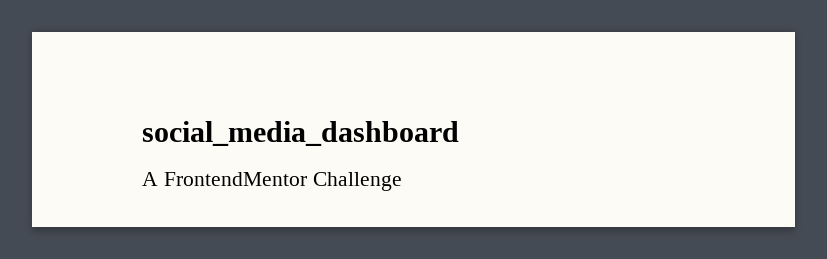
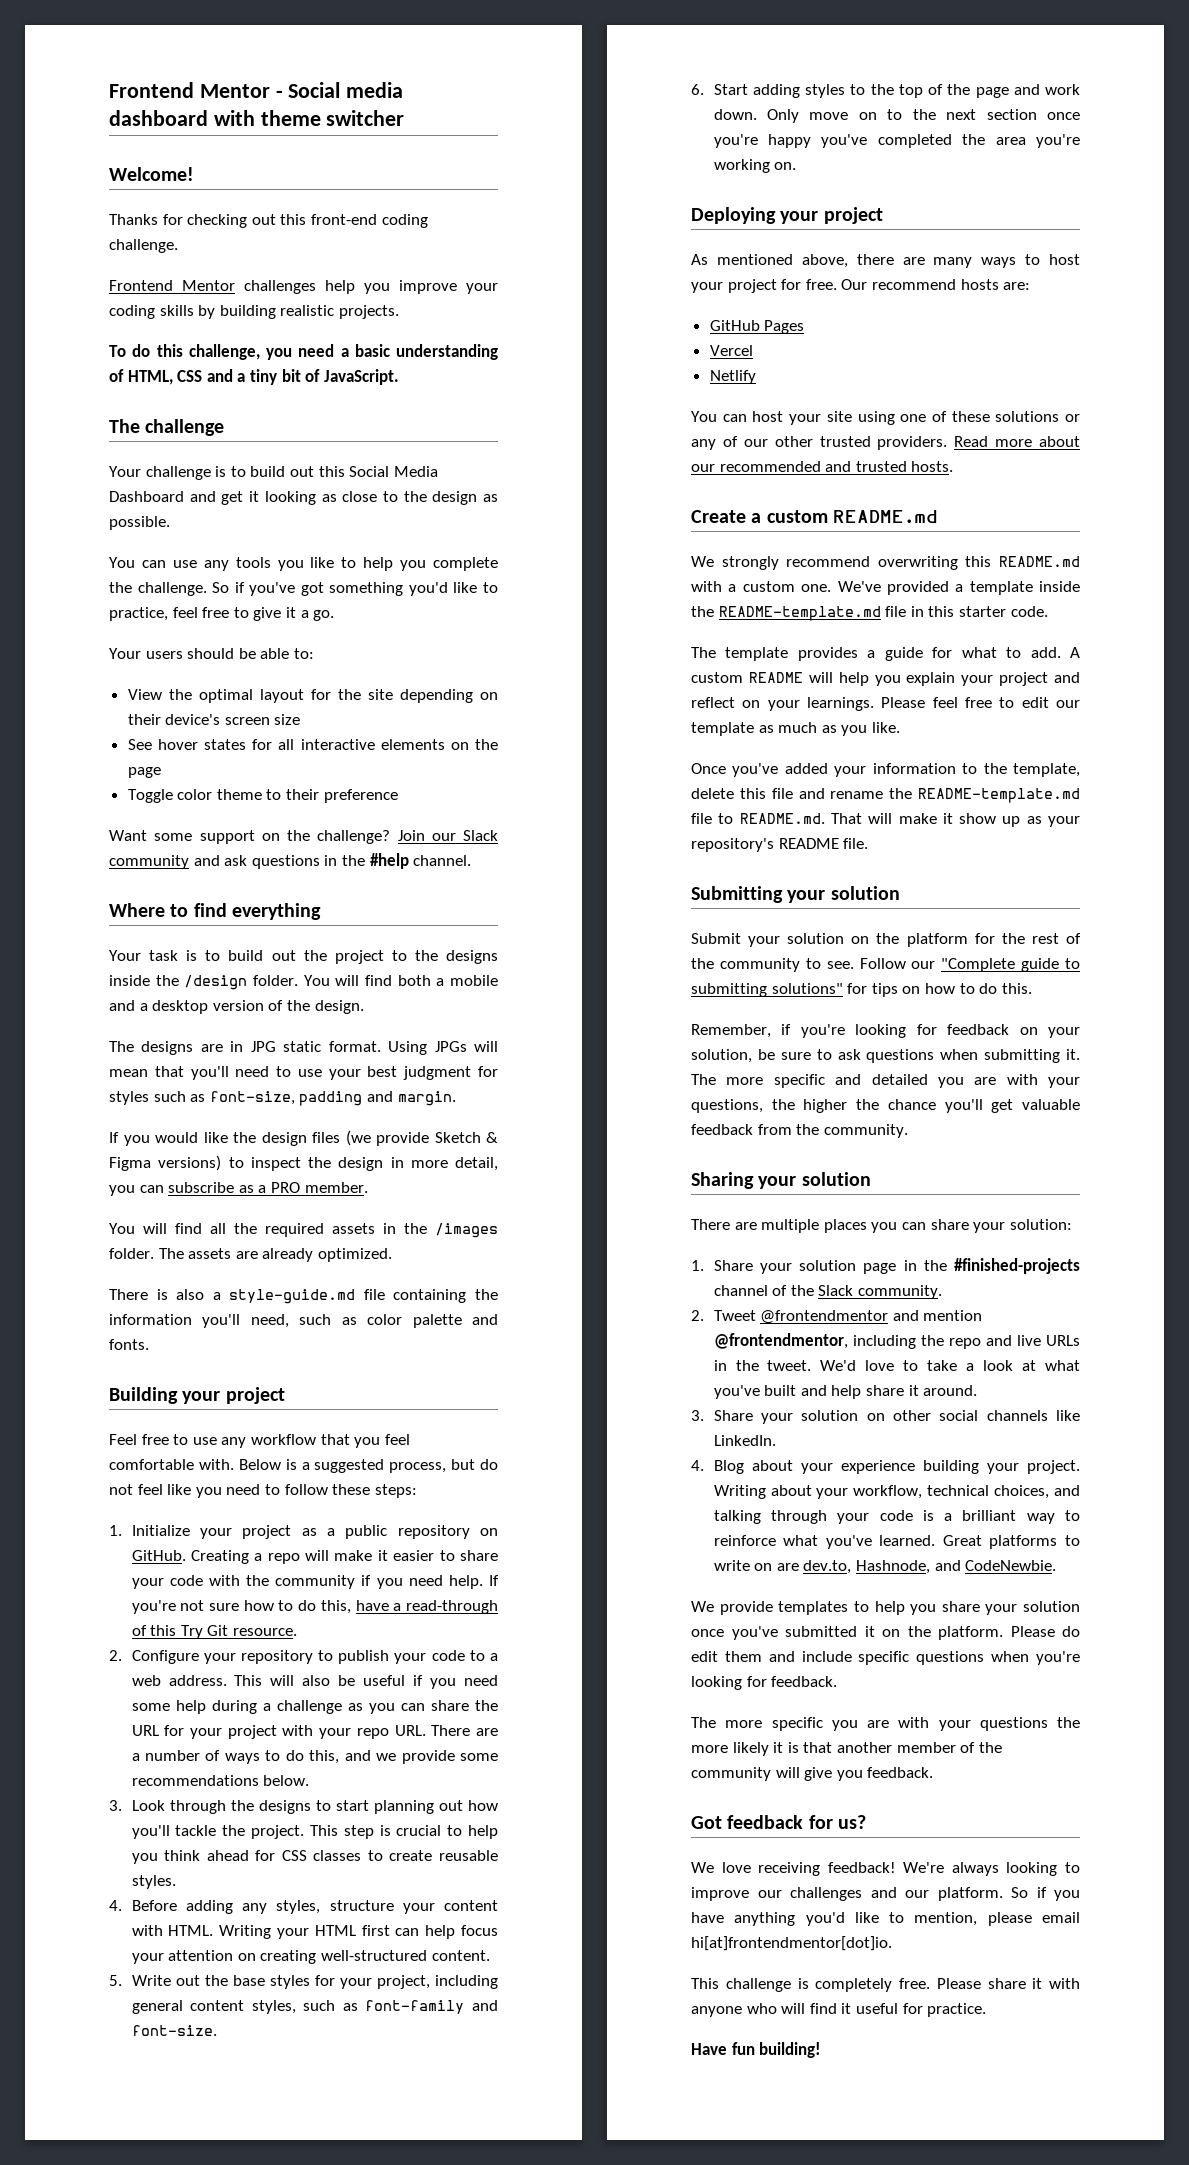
[142,121,459,146] [142,172,402,191] social_media_dashboard // A FrontendMentor Challenge -> [109,82,404,98] [109,110,405,126] [109,167,194,181] [109,214,428,228] [109,239,178,253] [109,280,498,294] [109,305,399,319] [109,344,498,360] [109,369,399,385] [109,419,225,436] [109,466,438,480] [109,491,498,505] [109,516,170,530] [109,557,498,571] [109,582,498,596] [109,607,335,621] [109,648,314,659] [127,689,498,703] [127,714,301,725] [127,739,498,750] [127,767,161,778] [127,789,398,803] [109,830,498,844] [109,853,472,869] [109,903,322,920] [109,950,498,964] [109,975,498,990] [109,1000,364,1014] [109,1041,499,1055] [109,1066,498,1080] [109,1091,456,1106] [109,1130,498,1146] [109,1155,498,1171] [109,1182,368,1196] [109,1223,498,1238] [109,1248,392,1262] [109,1289,498,1304] [109,1314,498,1328] [109,1339,149,1350] [109,1387,285,1404] [109,1434,410,1448] [109,1459,498,1473] [109,1484,417,1498] [109,1525,498,1539] [131,1550,499,1564] [131,1575,499,1589] [131,1600,499,1614] [131,1625,297,1639] [109,1650,498,1664] [131,1675,499,1689] [131,1700,498,1714] [131,1725,499,1739] [131,1750,499,1764] [131,1775,310,1786] [109,1800,498,1814] [131,1825,498,1839] [131,1850,498,1864] [131,1875,176,1889] [109,1900,498,1914] [131,1925,498,1939] [131,1950,490,1964] [109,1975,498,1989] [131,2000,499,2014] [131,2025,217,2036] [691,84,1080,98] [713,109,1080,123] [713,134,1080,148] [713,159,797,173] [691,207,883,224] [691,254,1080,268] [691,279,1031,293] [709,320,805,334] [709,345,753,356] [709,370,756,384] [691,411,1080,425] [691,436,1080,450] [691,461,954,472] [691,510,939,523] [691,556,1080,570] [691,581,1080,595] [691,606,1048,621] [691,647,1080,661] [691,672,1080,686] [691,697,1080,711] [691,722,900,736] [691,763,1080,777] [691,788,1080,803] [691,813,1080,827] [691,838,869,852] [691,886,900,903] [691,933,1081,947] [691,958,1080,972] [691,983,1032,997] [691,1024,1080,1038] [691,1049,1080,1063] [691,1074,1080,1088] [691,1099,1080,1113] [691,1124,908,1138] [691,1172,871,1189] [691,1219,1072,1233] [691,1258,1080,1274] [713,1285,942,1299] [691,1310,983,1324] [713,1333,1080,1349] [713,1360,1080,1371] [713,1385,978,1399] [691,1410,1080,1424] [713,1435,776,1446] [691,1460,1080,1474] [713,1485,1080,1499] [713,1510,1080,1524] [713,1535,1080,1549] [713,1560,1057,1574] [691,1601,1080,1615] [691,1626,1080,1640] [691,1651,1080,1665] [691,1676,838,1690] [691,1717,1080,1731] [691,1742,1002,1756] [691,1767,934,1781] [691,1815,867,1829] [691,1862,1080,1876] [691,1887,1080,1901] [691,1912,1080,1926] [691,1936,892,1951] [691,1978,1080,1992] [691,2003,987,2017] [691,2042,822,2058] Frontend Mentor - Social media dashboard with theme switcher // Welcome! // Thanks for checking out this front-end coding challenge. // Frontend Mentor challenges help you improve your coding skills by building realistic projects. // To do this challenge, you need a basic understanding of HTML, CSS and a tiny bit of JavaScript. // The challenge // Your challenge is to build out this Social Media Dashboard and get it looking as close to the design as possible. // You can use any tools you like to help you complete the challenge. So if you've got something you'd like to practice, feel free to give it a go. // Your users should be able to: // View the optimal layout for the site depending on their device's screen size // See hover states for all interactive elements on the page // Toggle color theme to their preference // Want some support on the challenge? Join our Slack community and ask questions in the #help channel. // Where to find everything // Your task is to build out the project to the designs inside the /design folder. You will find both a mobile and a desktop version of the design. // The designs are in JPG static format. Using JPGs will mean that you'll need to use your best judgment for styles such as font-size, padding and margin. // If you would like the design files (we provide Sketch & Figma versions) to inspect the design in more detail, you can subscribe as a PRO member. // You will find all the required assets in the /images folder. The assets are already optimized. // There is also a style-guide.md file containing the information you'll need, such as color palette and fonts. // Building your project // Feel free to use any workflow that you feel comfortable with. Below is a suggested process, but do not feel like you need to follow these steps: // 1. Initialize your project as a public repository on GitHub. Creating a repo will make it easier to share your code with the community if you need help. If you're not sure how to do this, have a read-through of this Try Git resource. // 2. Configure your repository to publish your code to a web address. This will also be useful if you need some help during a challenge as you can share the URL for your project with your repo URL. There are a number of ways to do this, and we provide some recommendations below. // 3. Look through the designs to start planning out how you'll tackle the project. This step is crucial to help you think ahead for CSS classes to create reusable styles. // 4. Before adding any styles, structure your content with HTML. Writing your HTML first can help focus your attention on creating well-structured content. // 5. Write out the base styles for your project, including general content styles, such as font-family and font-size. // 6. Start adding styles to the top of the page and work down. Only move on to the next section once you're happy you've completed the area you're working on. // Deploying your project // As mentioned above, there are many ways to host your project for free. Our recommend hosts are: // GitHub Pages // Vercel // Netlify // You can host your site using one of these solutions or any of our other trusted providers. Read more about our recommended and trusted hosts. // Create a custom README.md // We strongly recommend overwriting this README.md with a custom one. We've provided a template inside the README-template.md file in this starter code. // The template provides a guide for what to add. A custom README will help you explain your project and reflect on your learnings. Please feel free to edit our template as much as you like. // Once you've added your information to the template, delete this file and rename the README-template.md file to README.md. That will make it show up as your repository's README file. // Submitting your solution // Submit your solution on the platform for the rest of the community to see. Follow our "Complete guide to submitting solutions" for tips on how to do this. // Remember, if you're looking for feedback on your solution, be sure to ask questions when submitting it. The more specific and detailed you are with your questions, the higher the chance you'll get valuable feedback from the community. // Sharing your solution // There are multiple places you can share your solution: // 1. Share your solution page in the #finished-projects channel of the Slack community. // 2. Tweet @frontendmentor and mention @frontendmentor, including the repo and live URLs in the tweet. We'd love to take a look at what you've built and help share it around. // 3. Share your solution on other social channels like LinkedIn. // 4. Blog about your experience building your project. Writing about your workflow, technical choices, and talking through your code is a brilliant way to reinforce what you've learned. Great platforms to write on are dev.to, Hashnode, and CodeNewbie. // We provide templates to help you share your solution once you've submitted it on the platform. Please do edit them and include specific questions when you're looking for feedback. // The more specific you are with your questions the more likely it is that another member of the community will give you feedback. // Got feedback for us? // We love receiving feedback! We're always looking to improve our challenges and our platform. So if you have anything you'd like to mention, please email hi[at]frontendmentor[dot]io. // This challenge is completely free. Please share it with anyone who will find it useful for practice. // Have fun building!

